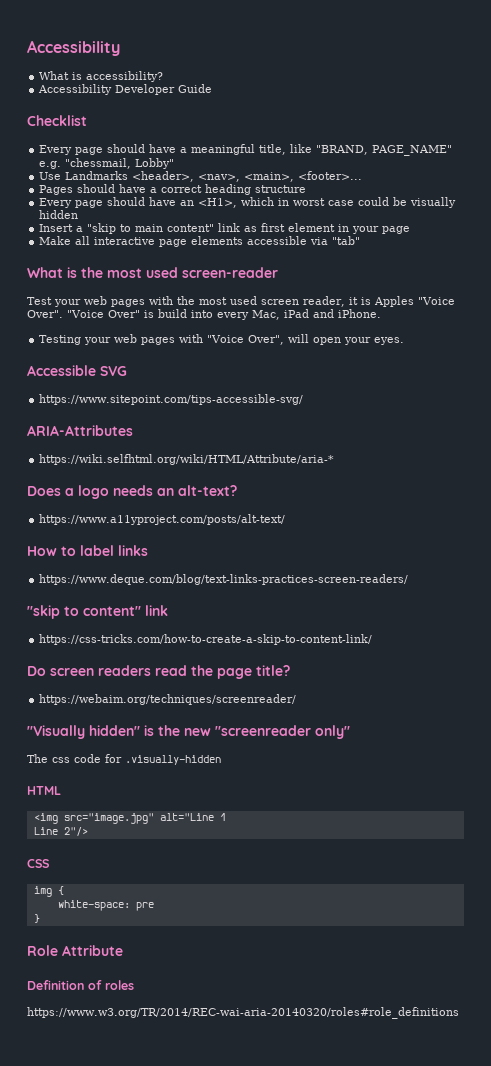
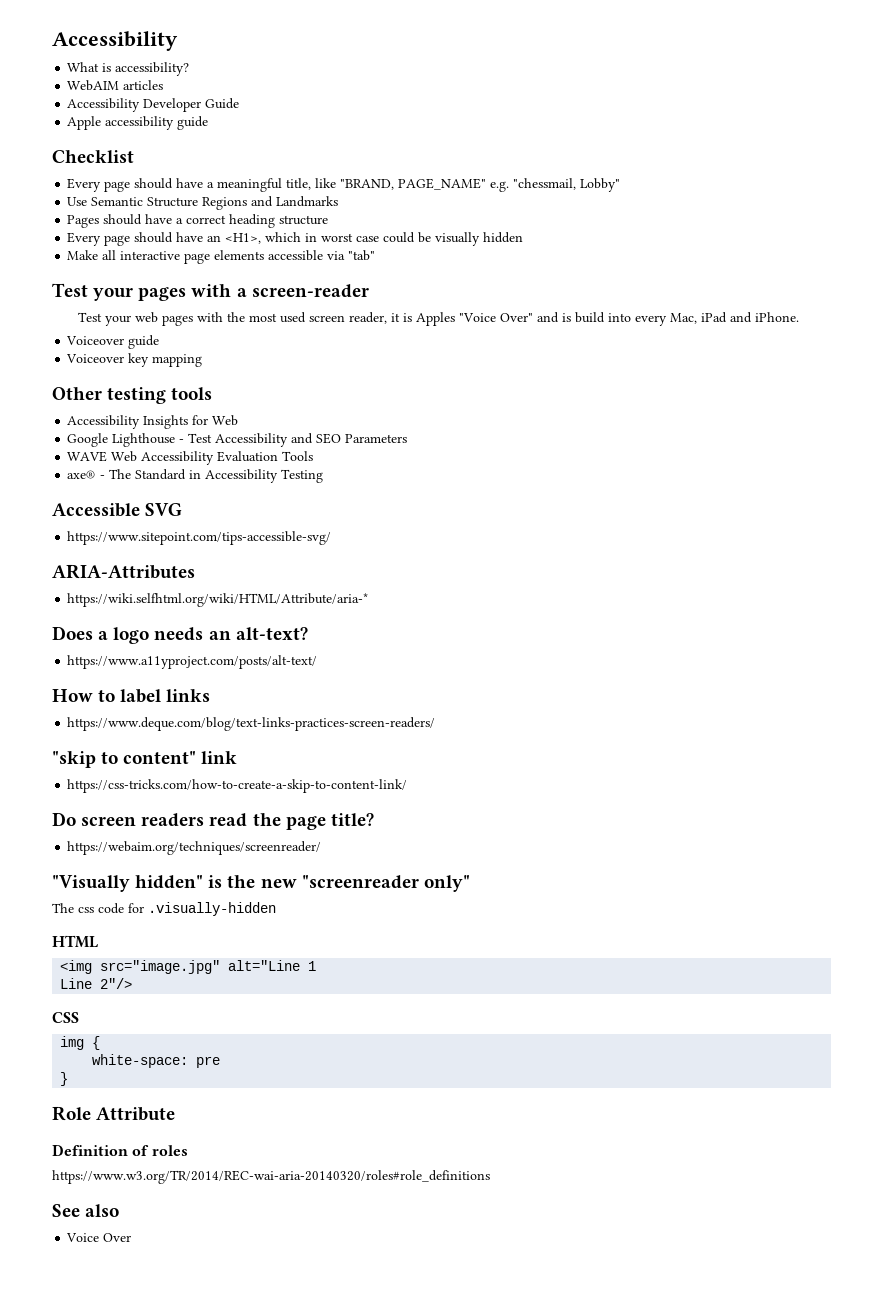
(164, 76) none -> [67,80,164,91] // WebAIM articles
(213, 88) none -> [67,116,209,130] // Apple accessibility guide
[65,171,363,182] Landmarks <header>, <nav>, <main>, <footer>... -> [91,196,339,210] Semantic Structure Regions and Landmarks
[39,223,411,234] // Insert a "skip to main content" link as first element in your page -> (524, 237) none
[27,267,178,278] What is the most used -> [52,283,247,301] Test your pages with a
[27,310,140,318] Over". "Voice Over" -> [500,312,560,323] Over" and
[39,334,405,345] Testing your web pages with "Voice Over", will open your eyes. -> [66,335,160,349] [66,353,203,367] [52,387,213,404] [67,415,239,429] [67,433,408,447] [67,451,314,465] [67,469,324,483] Voiceover guide // Voiceover key mapping // Other testing tools // Accessibility Insights for Web // Google Lighthouse - Test Accessibility and SEO Parameters // WAVE Web Accessibility Evaluation Tools // axe® - The Standard in Accessibility Testing
(459, 1013) none -> [52,1204,120,1217] [66,1233,132,1242] // See also // Voice Over

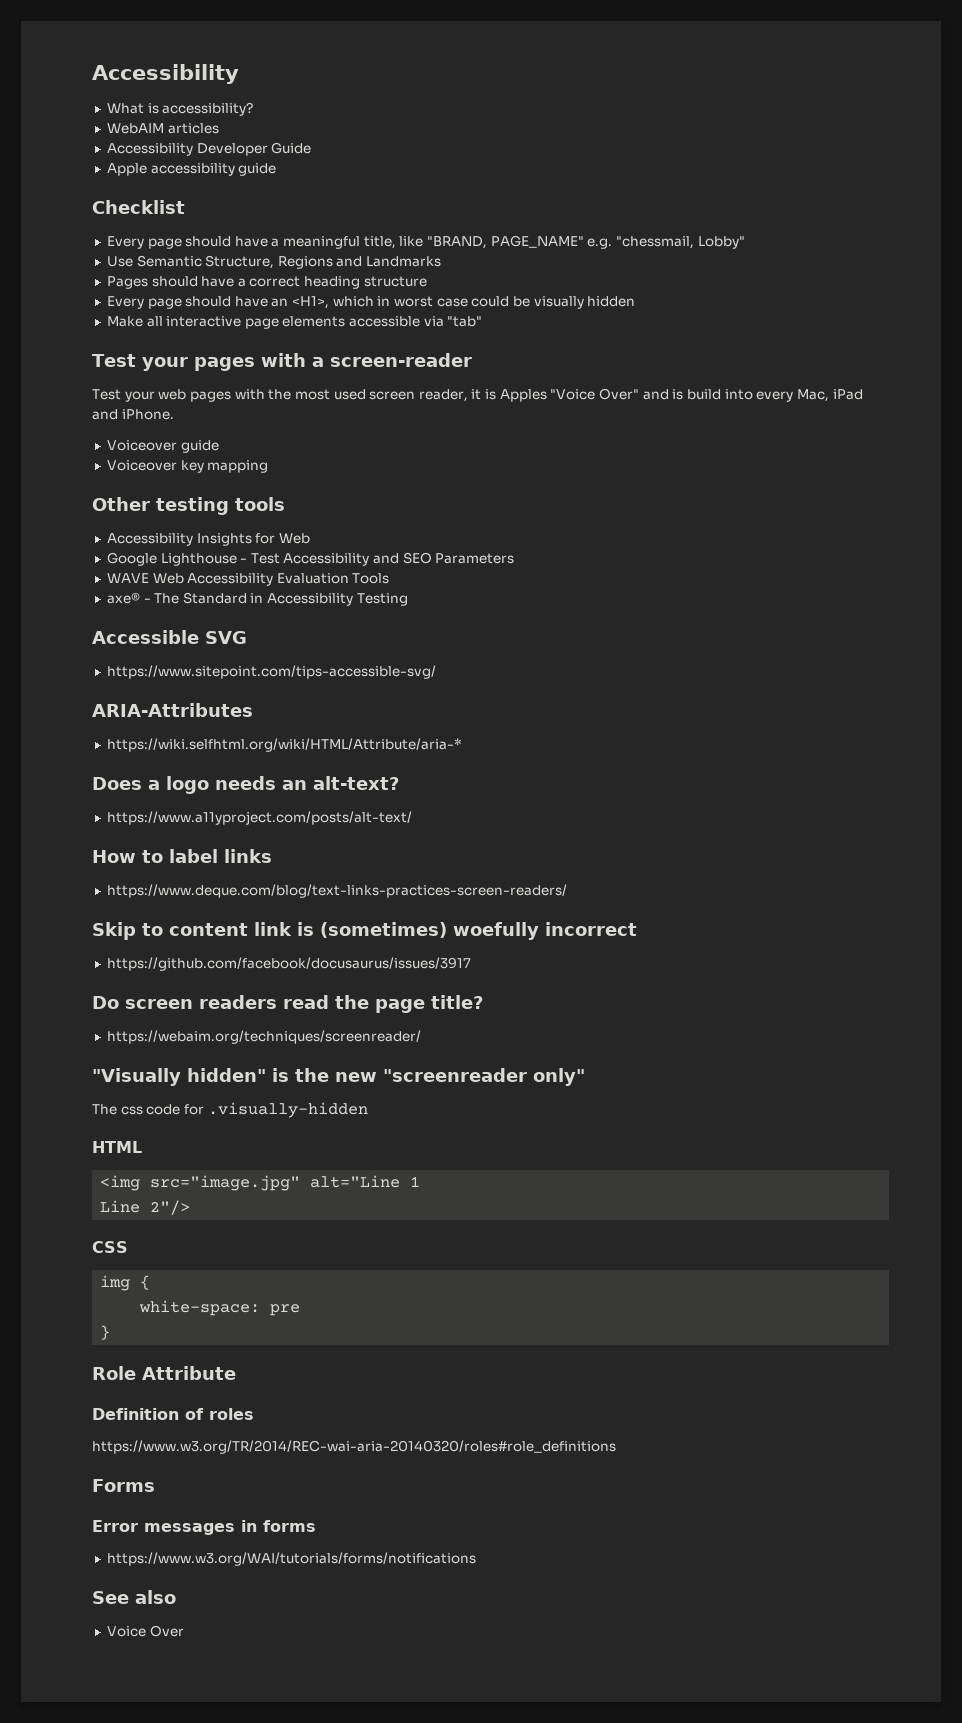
[147,197,199,207] Structure -> [205,255,275,269] Structure,
[52,751,238,768] [67,779,408,793] "skip to content" link // https://css-tricks.com/how-to-create-a-skip-to-content-link/ -> [92,922,637,940] [106,957,471,971] Skip to content link is (sometimes) woefully incorrect // https://github.com/facebook/docusaurus/issues/3917
(490, 1177) none -> [92,1479,155,1492] [92,1520,316,1535] [106,1552,476,1566] // Forms // Error messages in forms // https://www.w3.org/WAI/tutorials/forms/notifications

